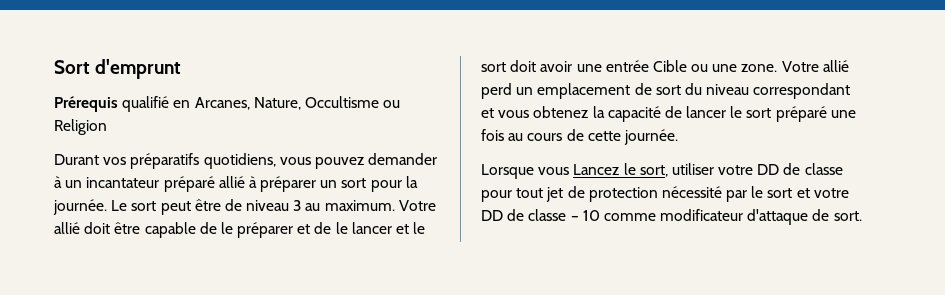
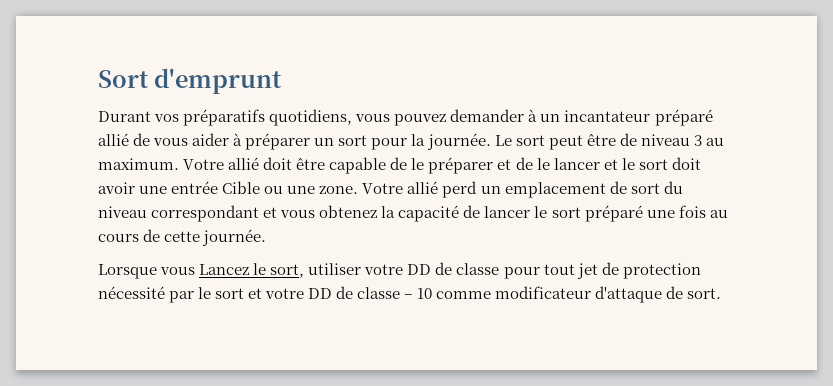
[54,96,401,112] [54,119,107,135] // Prérequis qualifié en Arcanes, Nature, Occultisme ou Religion -> (283, 81) none
(245, 182) none -> [133,133,230,146] de vous aider

